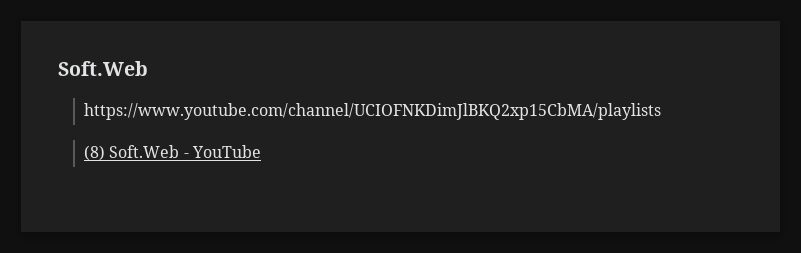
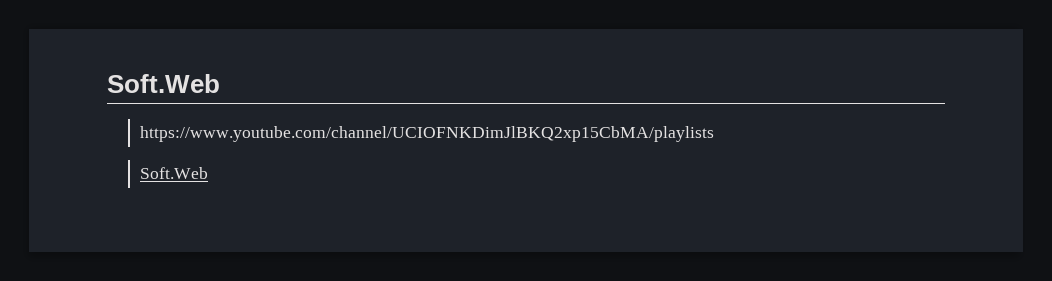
[84,145,262,161] (8) Soft.Web - YouTube -> [139,167,208,179] Soft.Web

